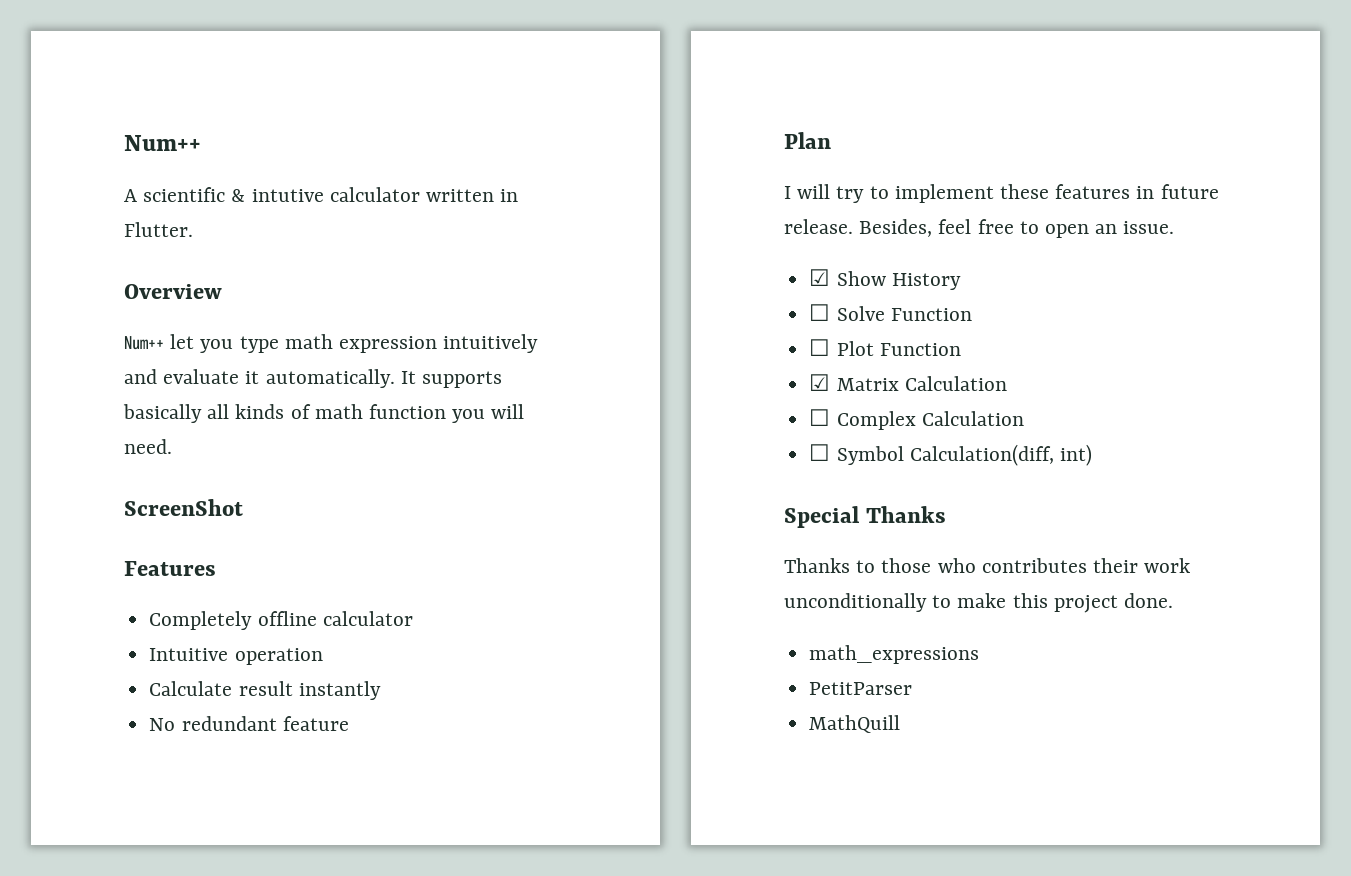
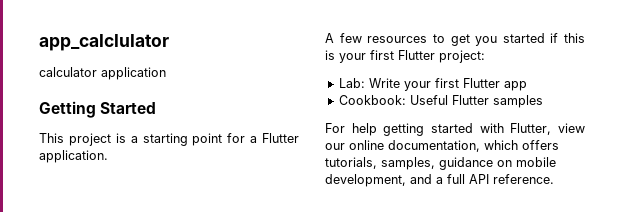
[124,135,201,151] [124,187,519,202] [124,222,193,237] [124,284,222,299] [124,334,539,353] [124,369,503,388] [123,404,525,423] [124,439,172,454] [124,499,243,516] [124,561,216,576] [149,611,413,630] [149,648,323,665] [149,681,381,700] [149,716,349,731] [784,132,831,149] [784,184,1219,203] [784,219,1175,238] [809,269,961,290] [809,304,972,321] [809,339,961,356] [809,374,1007,391] [809,409,1024,430] [809,444,1092,466] [784,506,946,528] [784,558,1191,573] [784,593,1174,613] [809,645,980,664] [809,682,913,695] [809,715,901,733] Num++ // A scientific & intutive calculator written in Flutter. // Overview // Num++ let you type math expression intuitively and evaluate it automatically. It supports basically all kinds of math function you will need. // ScreenShot // Features // Completely offline calculator // Intuitive operation // Calculate result instantly // No redundant feature // Plan // I will try to implement these features in future release. Besides, feel free to open an issue. // ☑ Show History // ☐ Solve Function // ☐ Plot Function // ☑ Matrix Calculation // ☐ Complex Calculation // ☐ Symbol Calculation(diff, int) // Special Thanks // Thanks to those who contributes their work unconditionally to make this project done. // math_expressions // PetitParser // MathQuill -> [39,34,169,51] [39,67,166,80] [39,101,157,118] [39,133,299,146] [39,150,108,163] [325,33,585,46] [325,50,485,63] [338,78,527,91] [338,95,543,108] [325,123,585,136] [325,140,559,152] [325,157,556,170] [325,174,554,187] app_calclulator // calculator application // Getting Started // This project is a starting point for a Flutter application. // A few resources to get you started if this is your first Flutter project: // Lab: Write your first Flutter app // Cookbook: Useful Flutter samples // For help getting started with Flutter, view our online documentation, which offers tutorials, samples, guidance on mobile development, and a full API reference.

